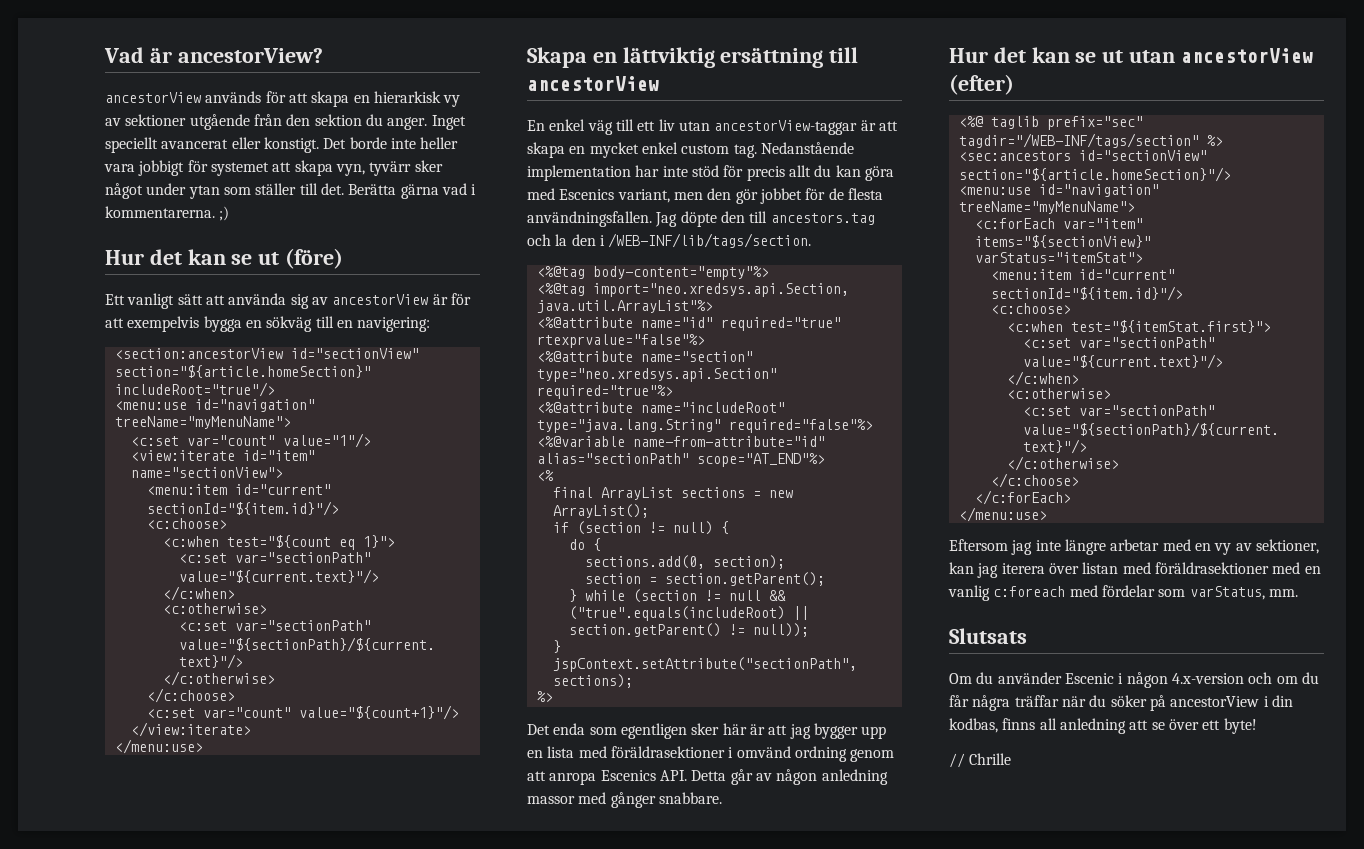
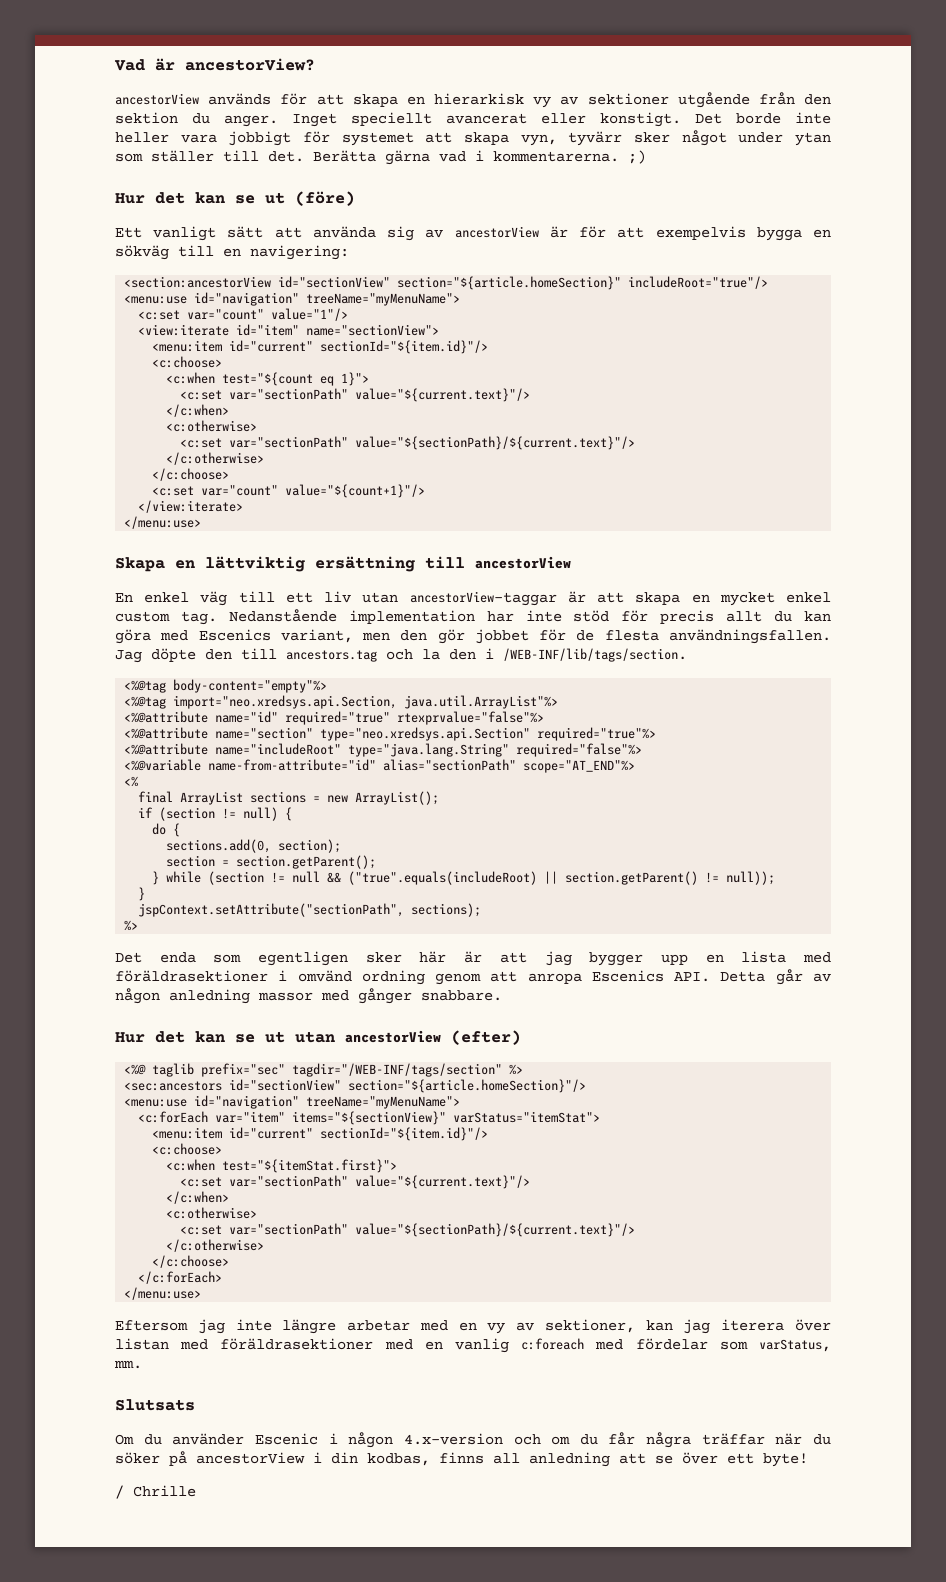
[949,753,965,768] // -> [115,1485,124,1499] /

